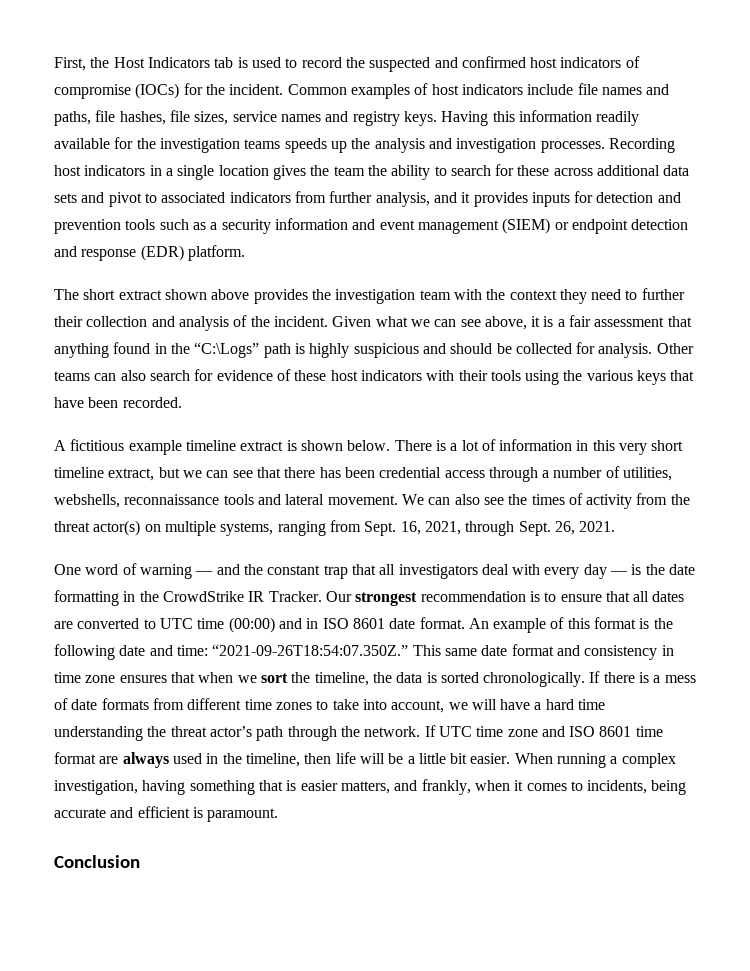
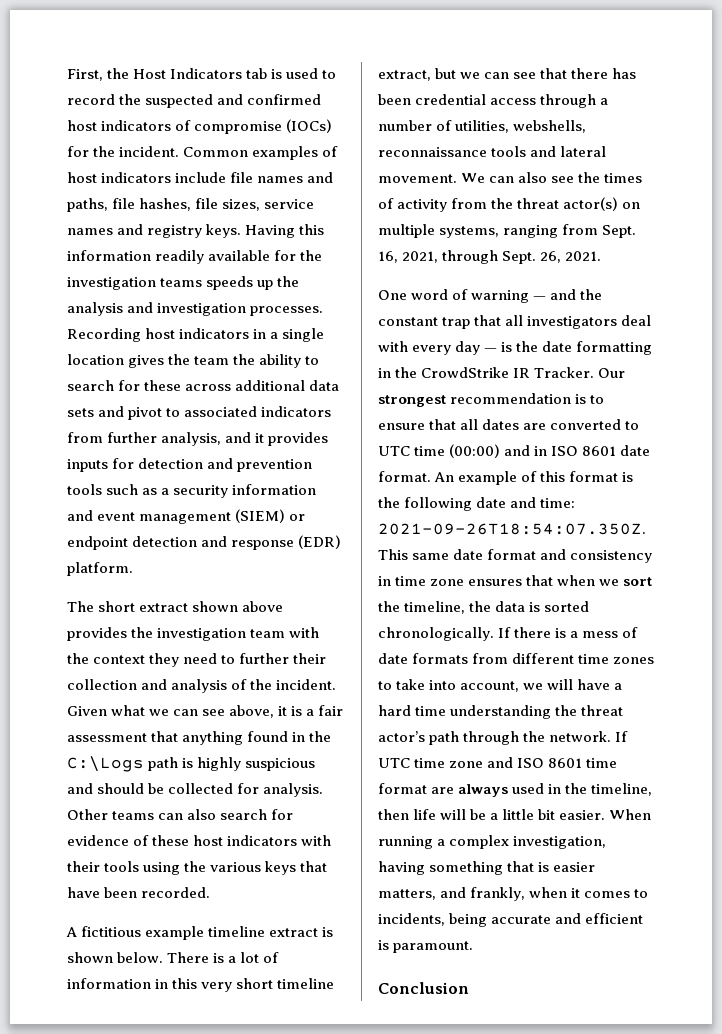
[194,342,260,358] “C:\Logs” -> [67,756,144,772] C:\Logs
[212,644,409,656] “2021-09-26T18:54:07.350Z.” -> [378,523,646,535] 2021-09-26T18:54:07.350Z.

